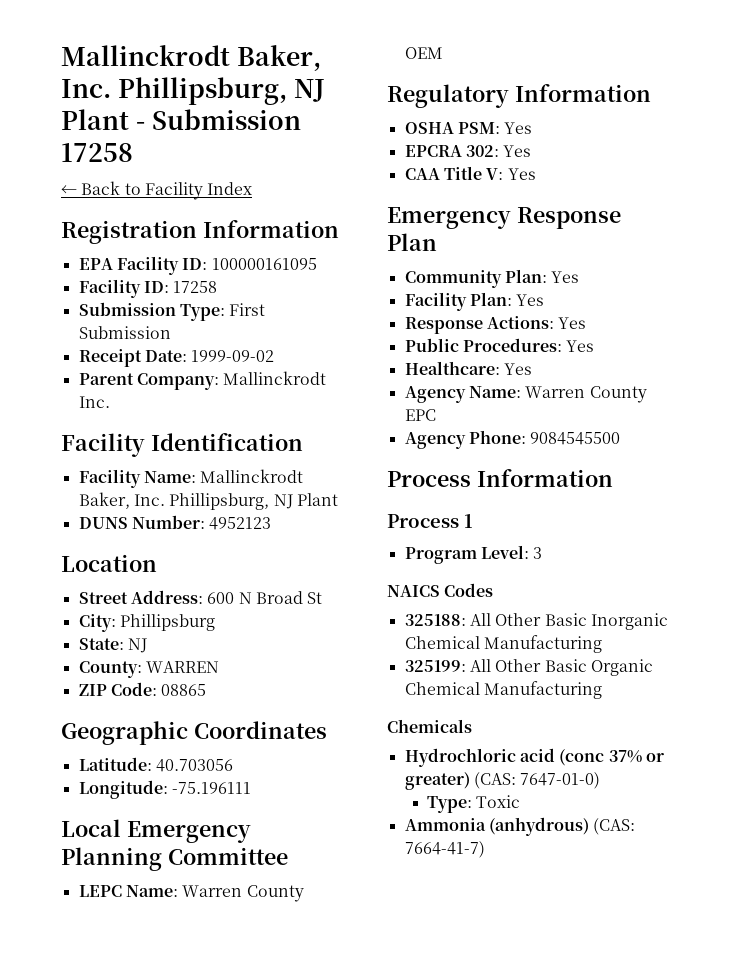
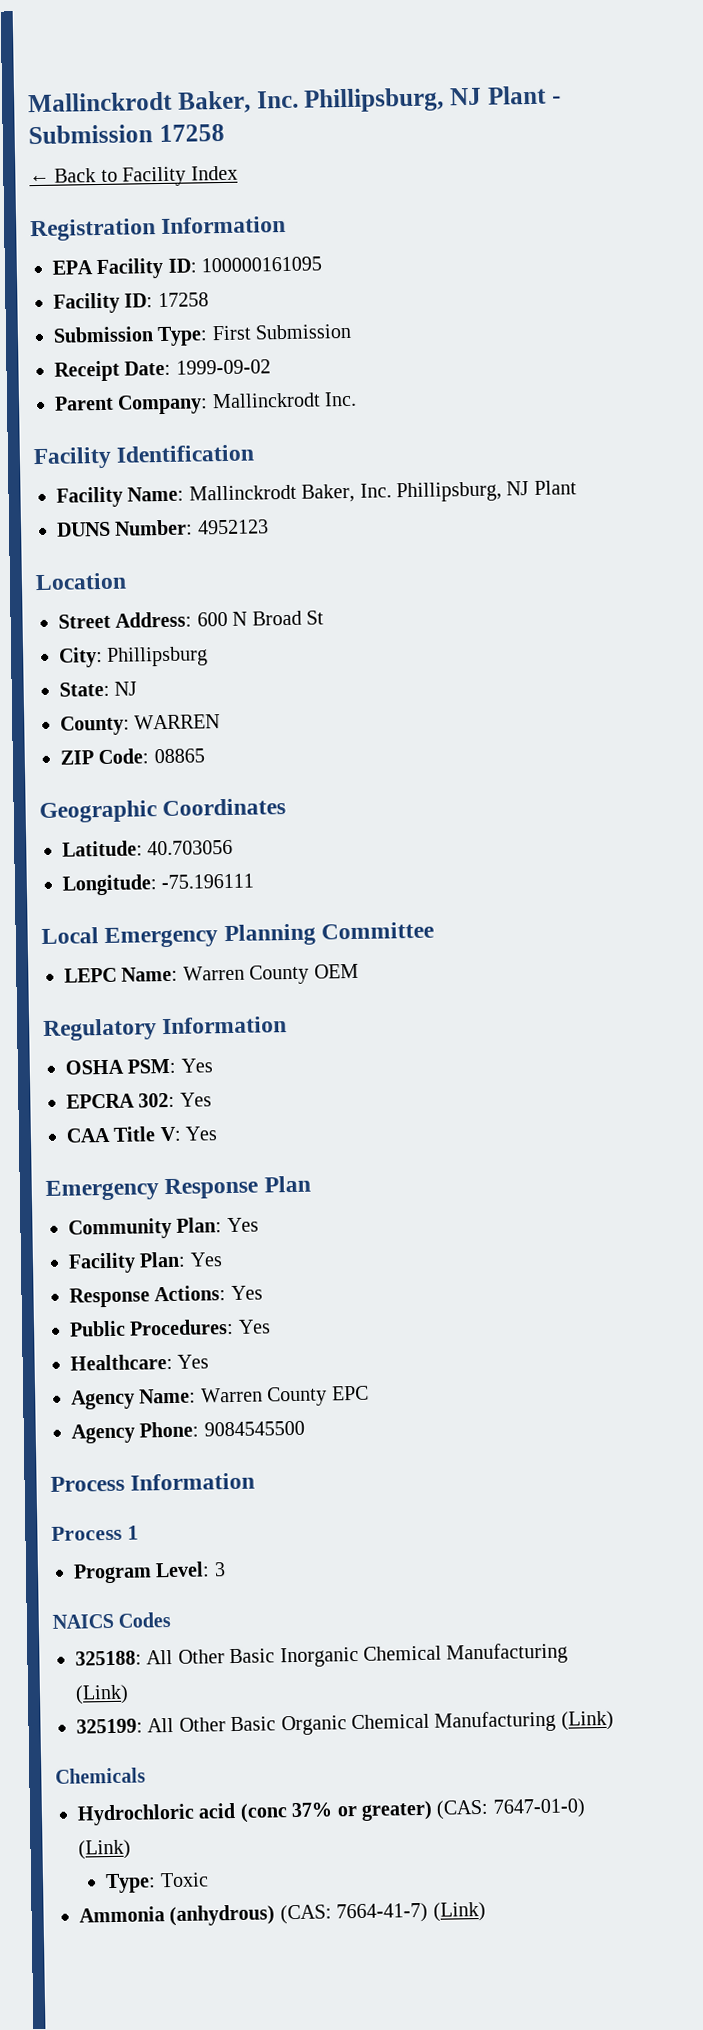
(602, 644) none -> [75,1684,129,1705] (Link)
(602, 690) none -> [560,1710,614,1731] (Link)
(601, 780) none -> [78,1839,131,1860] (Link)
(485, 849) none -> [432,1901,486,1922] (Link)

